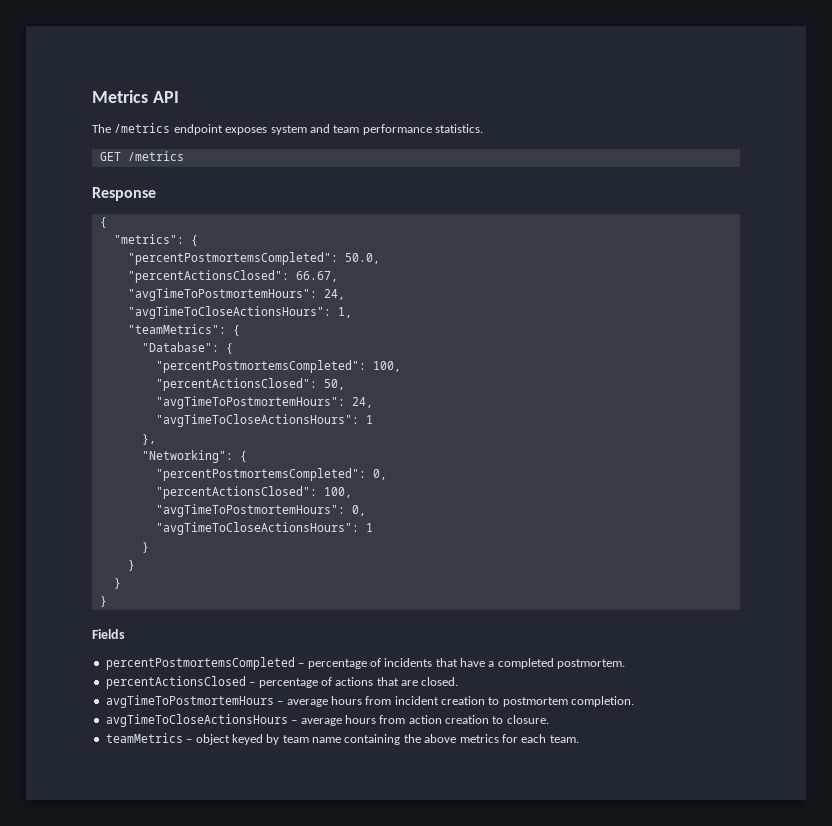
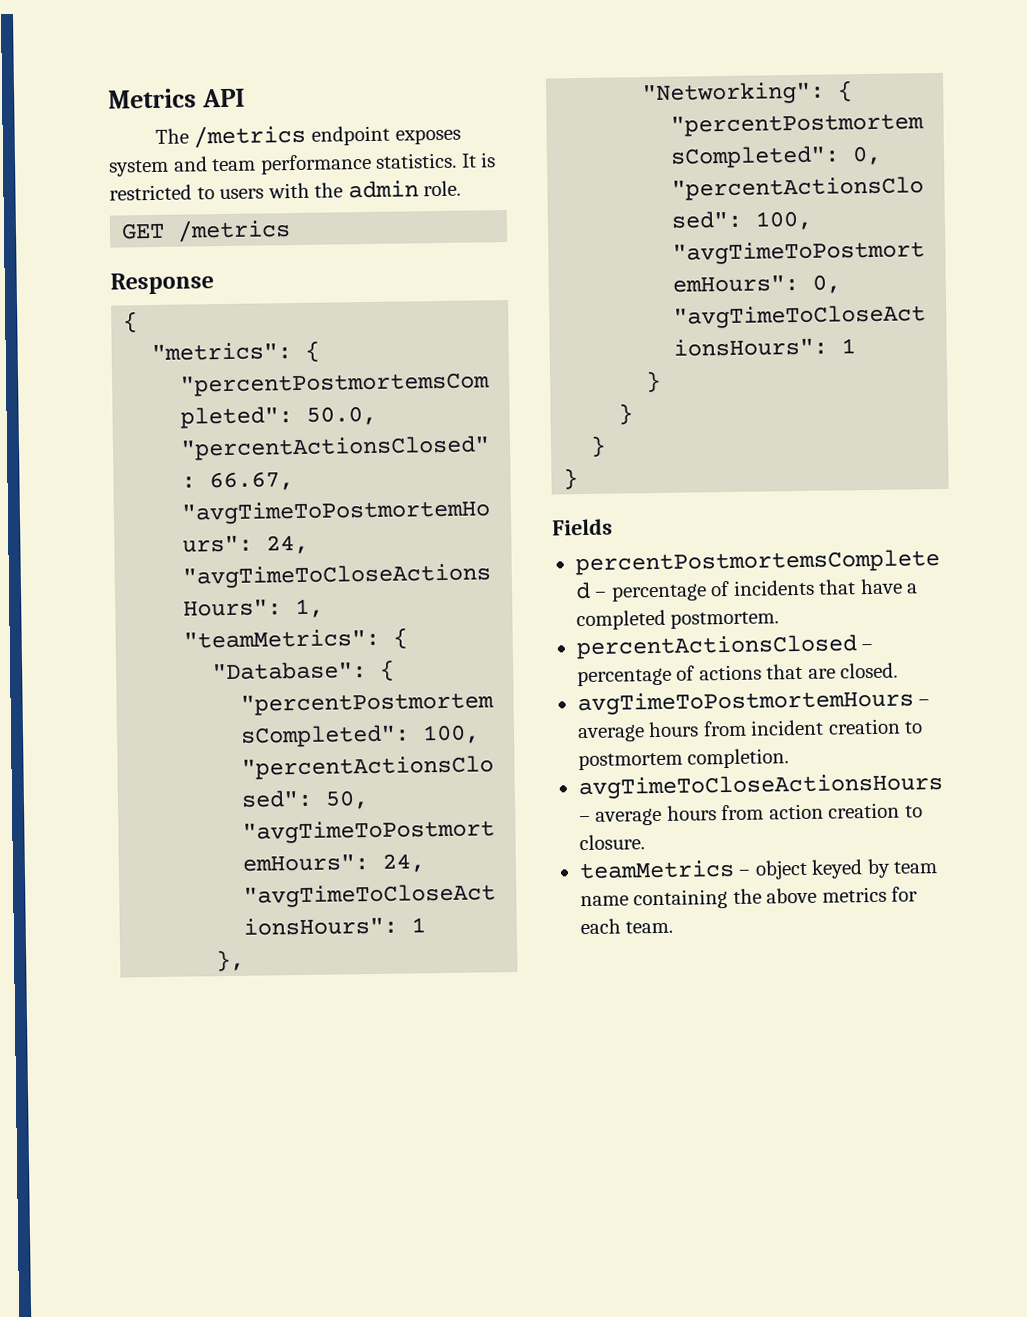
(483, 128) none -> [460,152,497,168] [109,180,462,201] It is restricted to users with the admin role.

